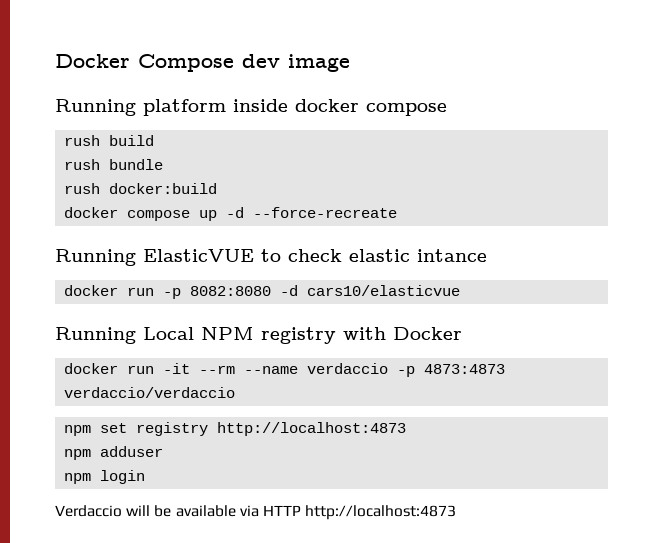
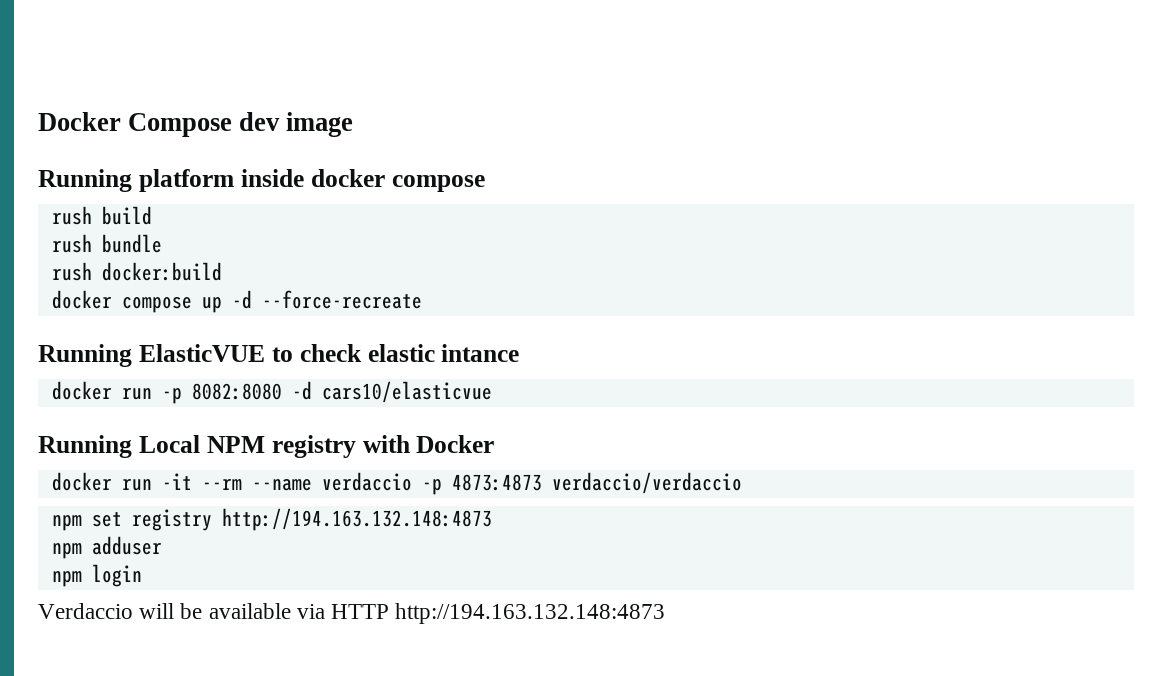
[217,422,407,436] http://localhost:4873 -> [221,508,492,531] http://194.163.132.148:4873
[305,505,457,520] http://localhost:4873 -> [395,603,666,624] http://194.163.132.148:4873

